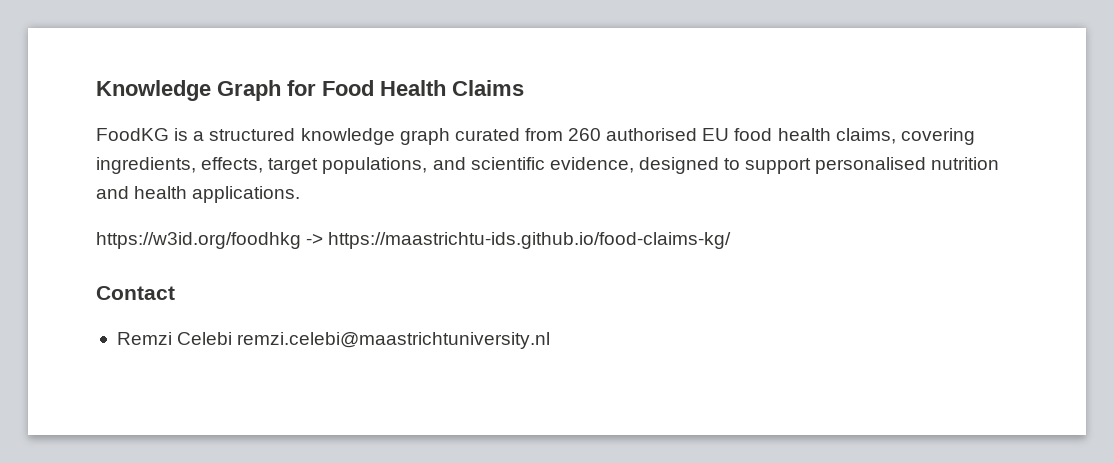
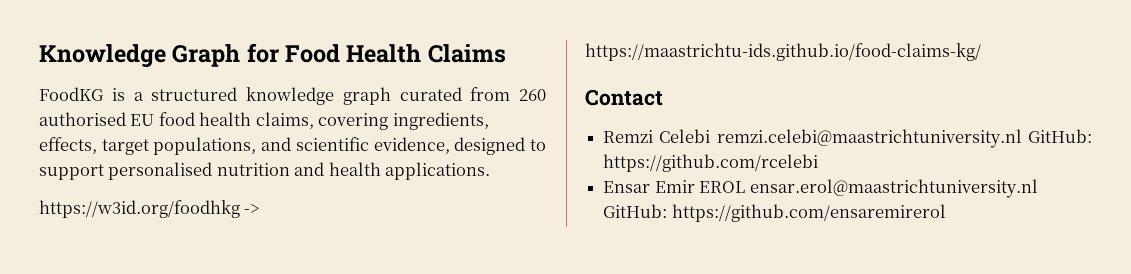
(551, 340) none -> [1028,129,1092,143] [603,154,819,172] [603,179,1038,198] [603,204,946,222] GitHub: https://github.com/rcelebi // Ensar Emir EROL ensar.erol@maastrichtuniversity.nl GitHub: https://github.com/ensaremirerol

